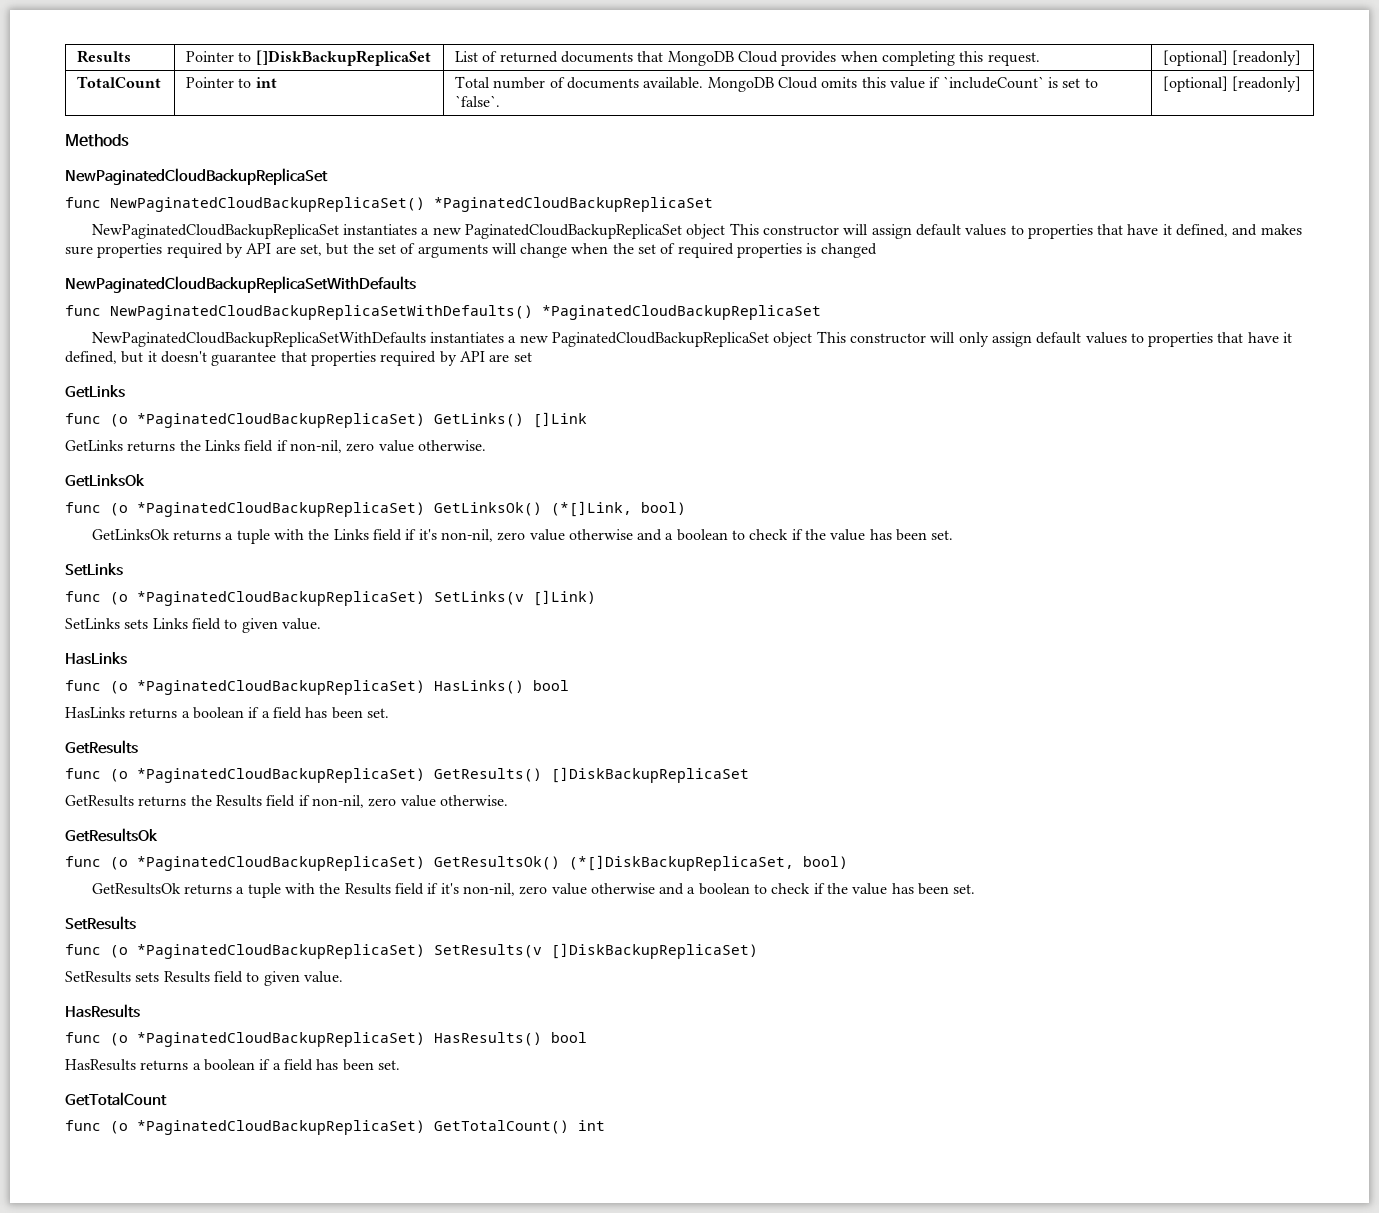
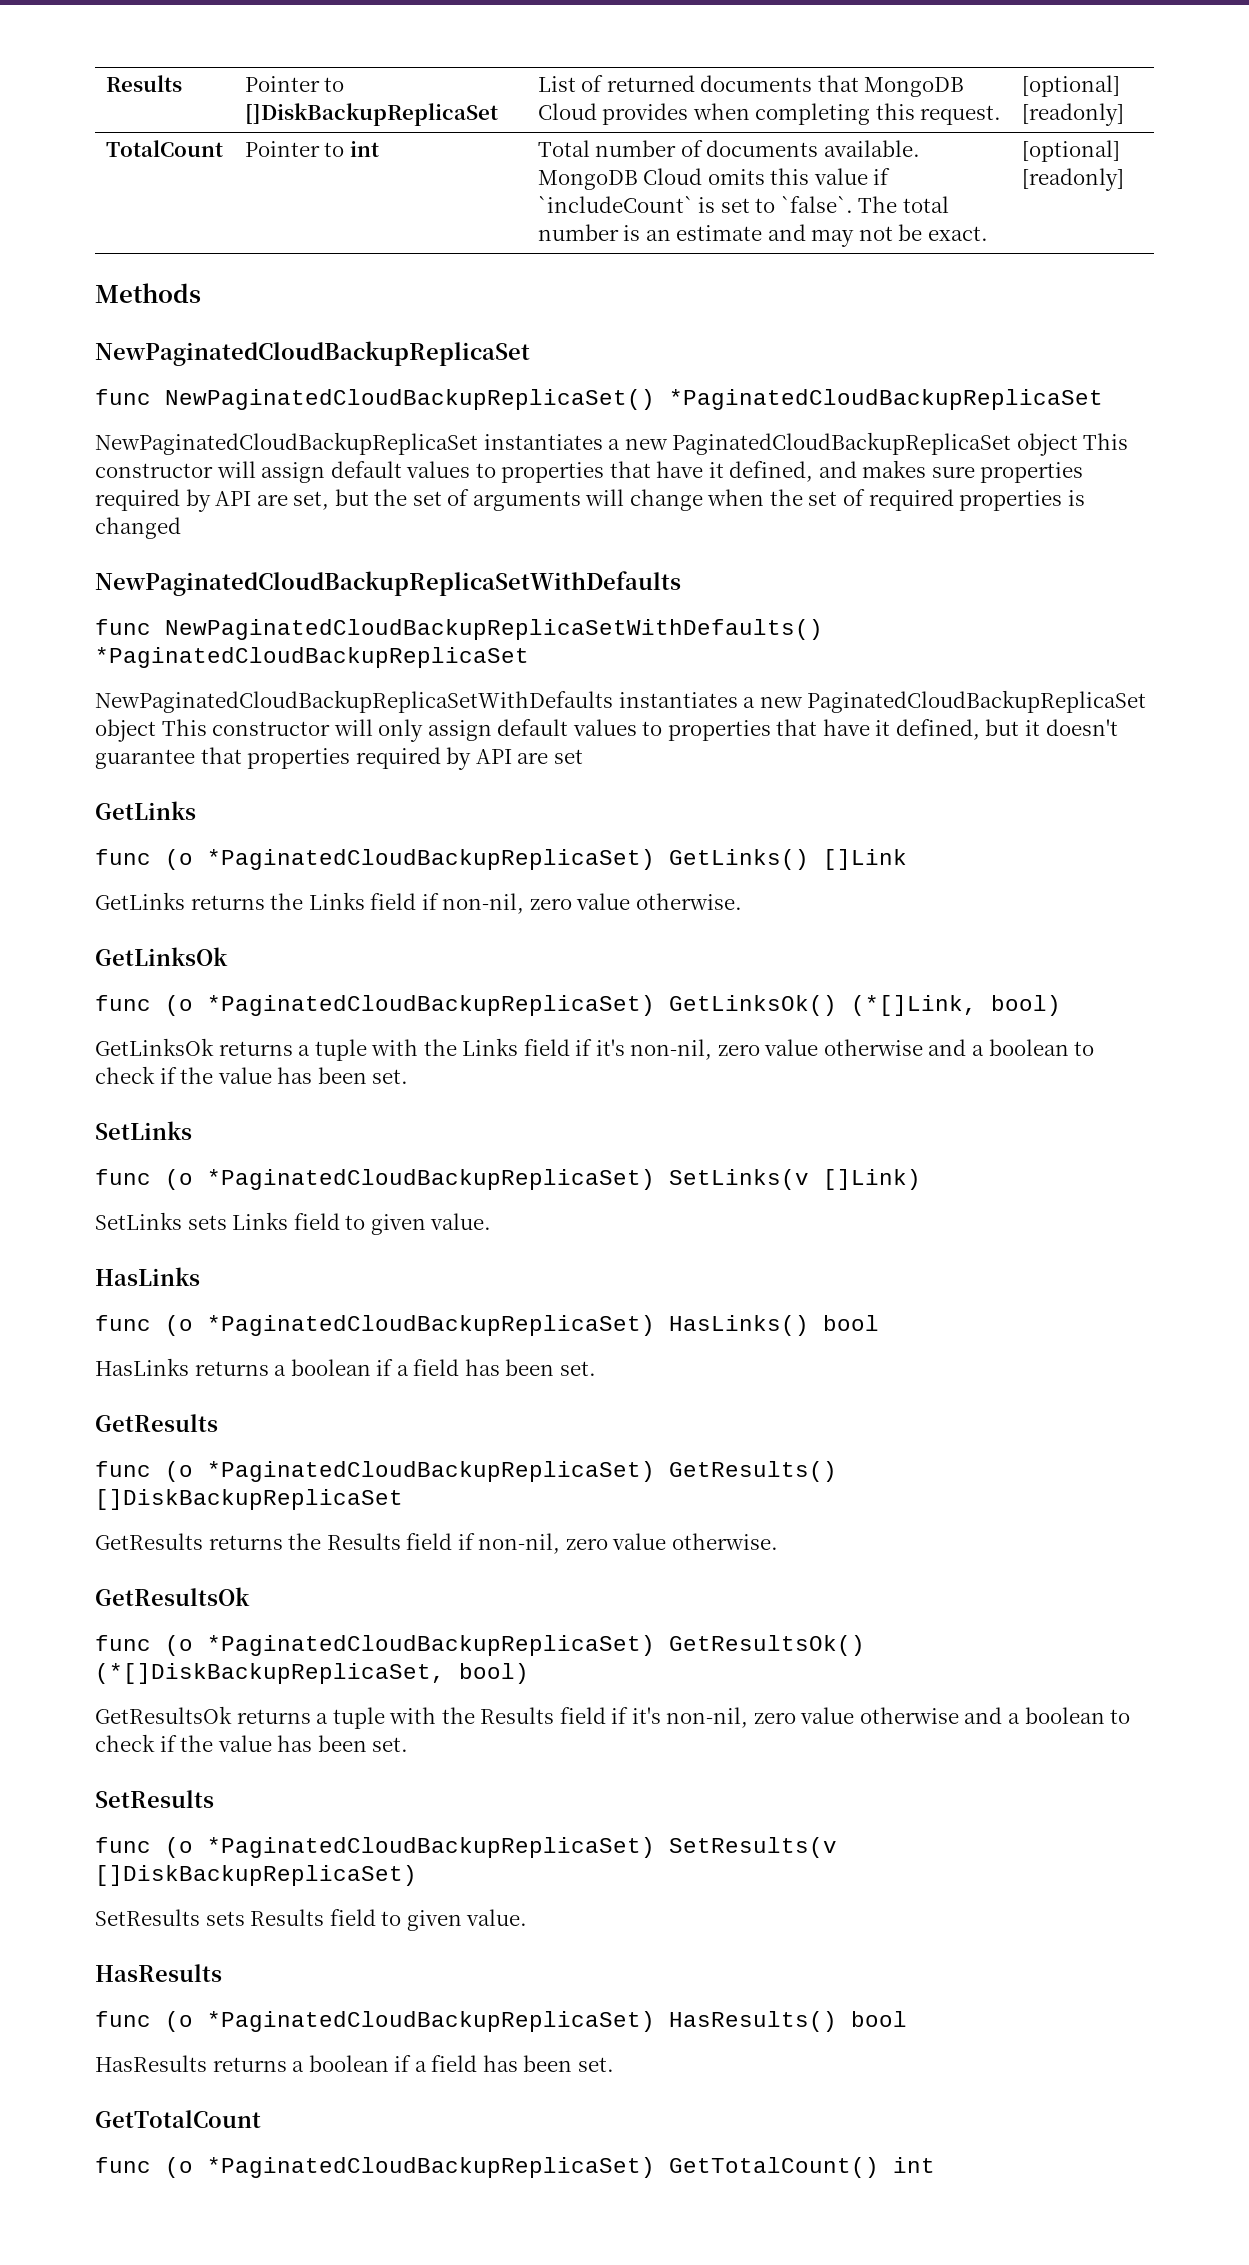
(501, 101) none -> [858,196,949,213] [537,224,988,247] The total number is an estimate and may not be exact.

